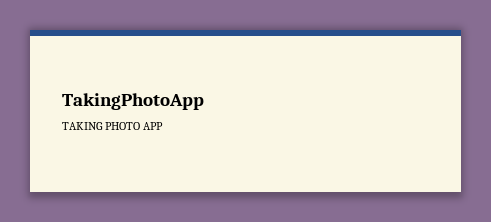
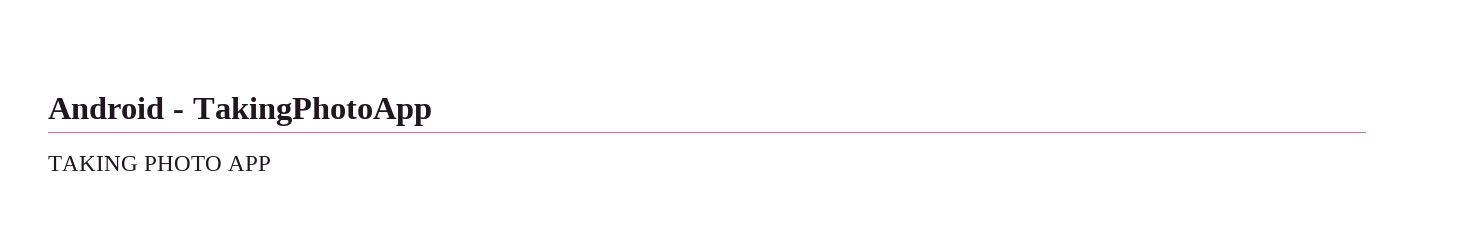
(62, 101) none -> [48,97,184,119] Android -

